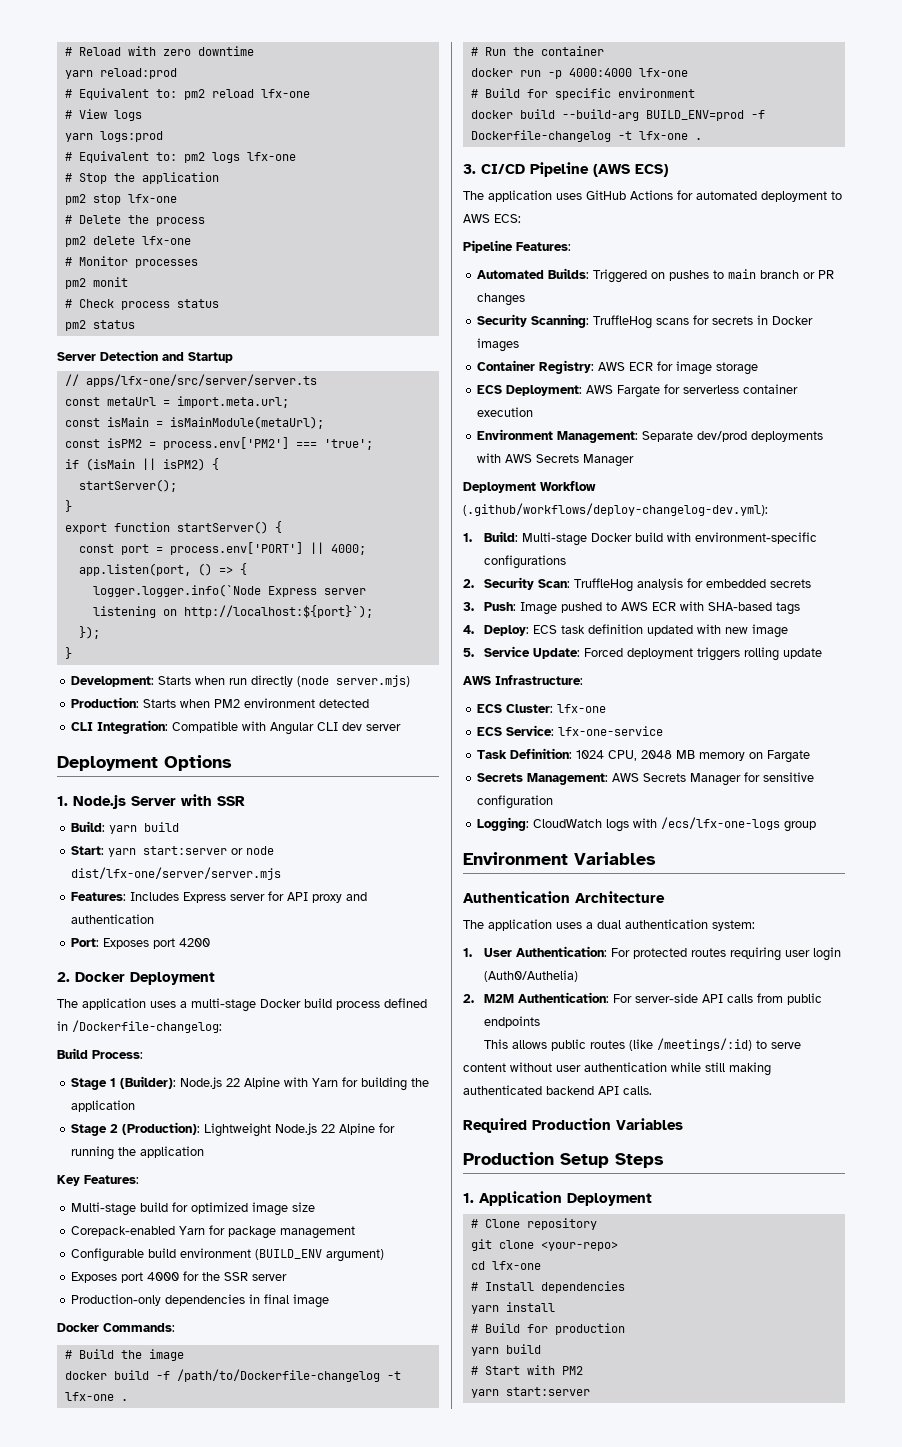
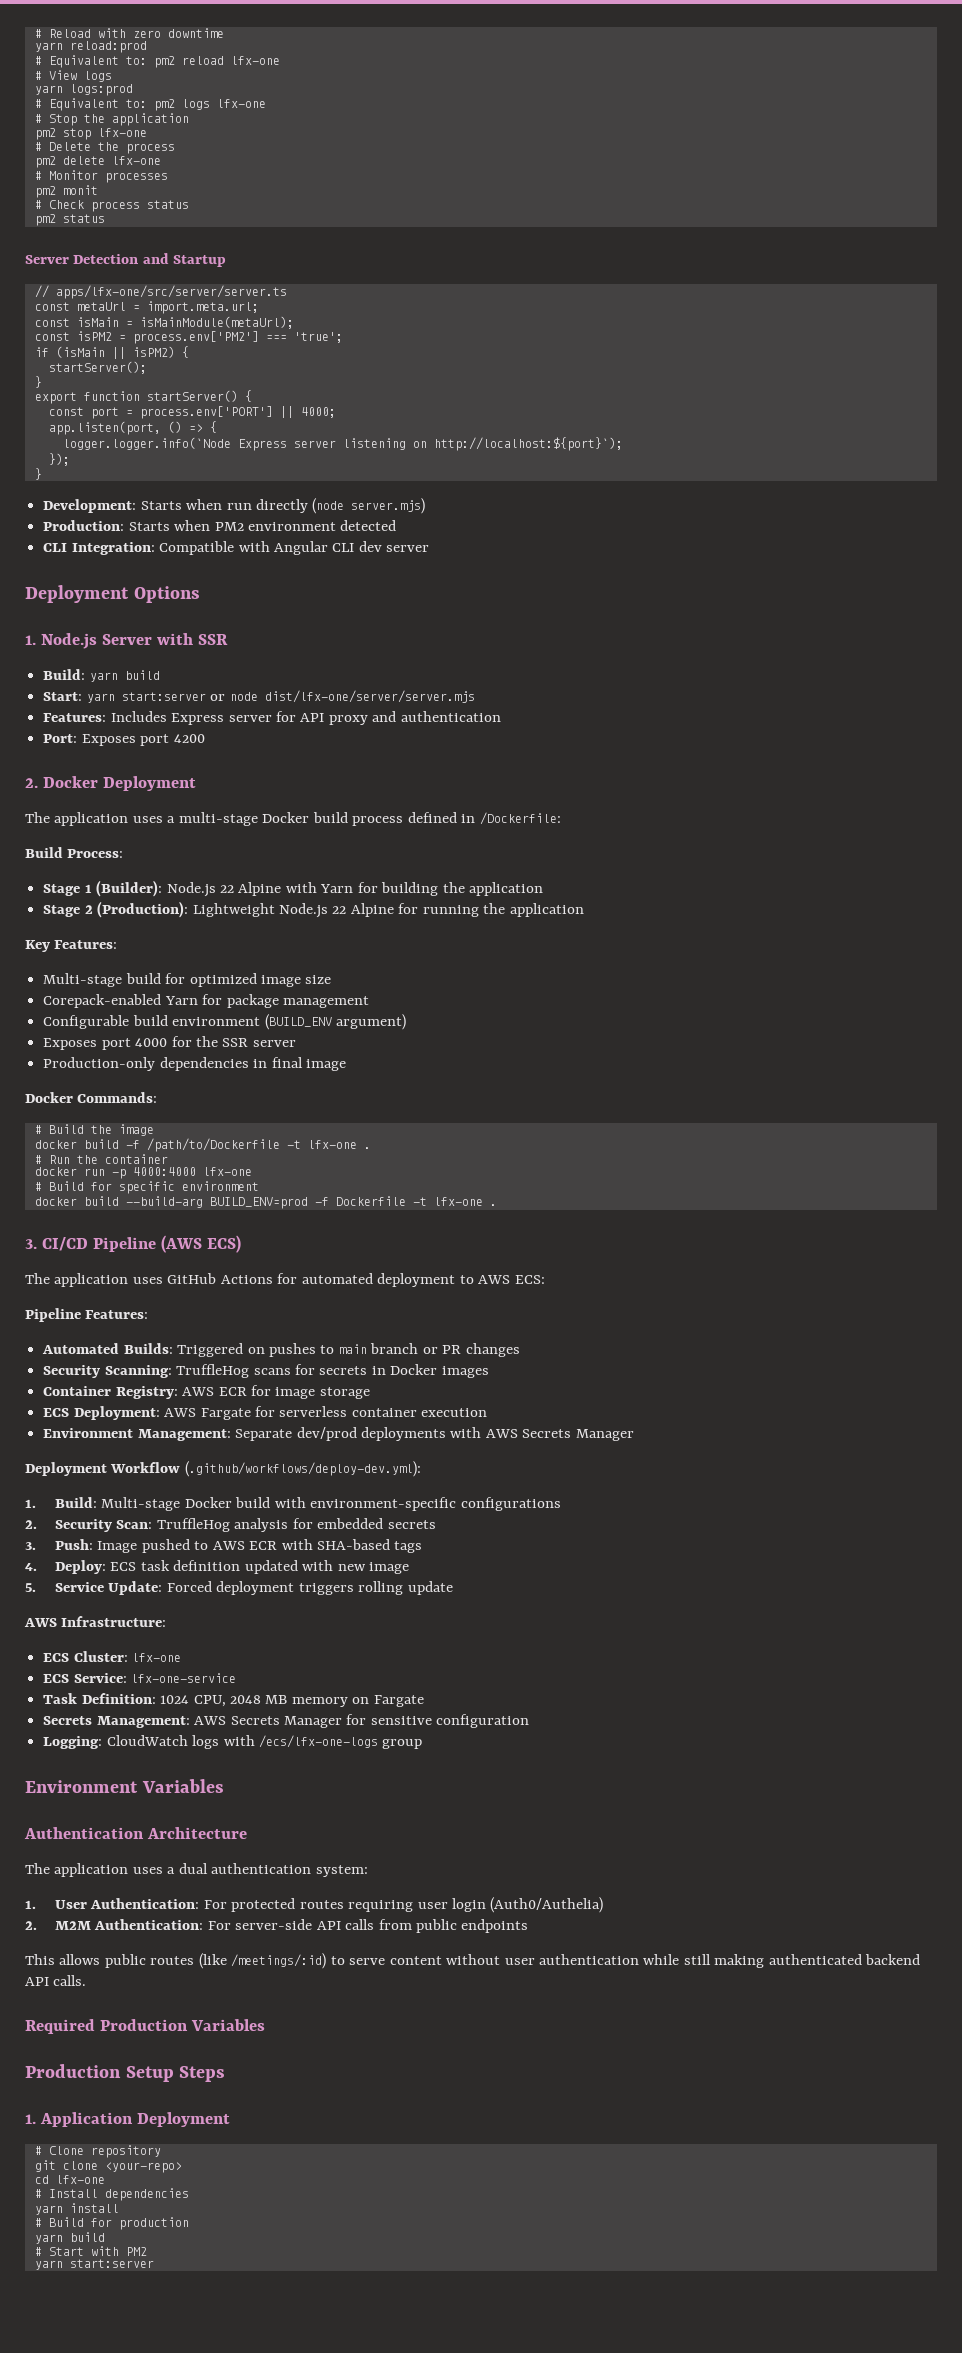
[72,1020,222,1033] /Dockerfile-changelog: -> [479,812,561,825] /Dockerfile:
[176,1369,380,1382] /path/to/Dockerfile-changelog -> [146,1138,280,1152] /path/to/Dockerfile
[470,130,611,142] Dockerfile-changelog -> [335,1196,406,1206] Dockerfile
[463,503,768,516] (.github/workflows/deploy-changelog-dev.yml): -> [184,1461,421,1477] (.github/workflows/deploy-dev.yml):

